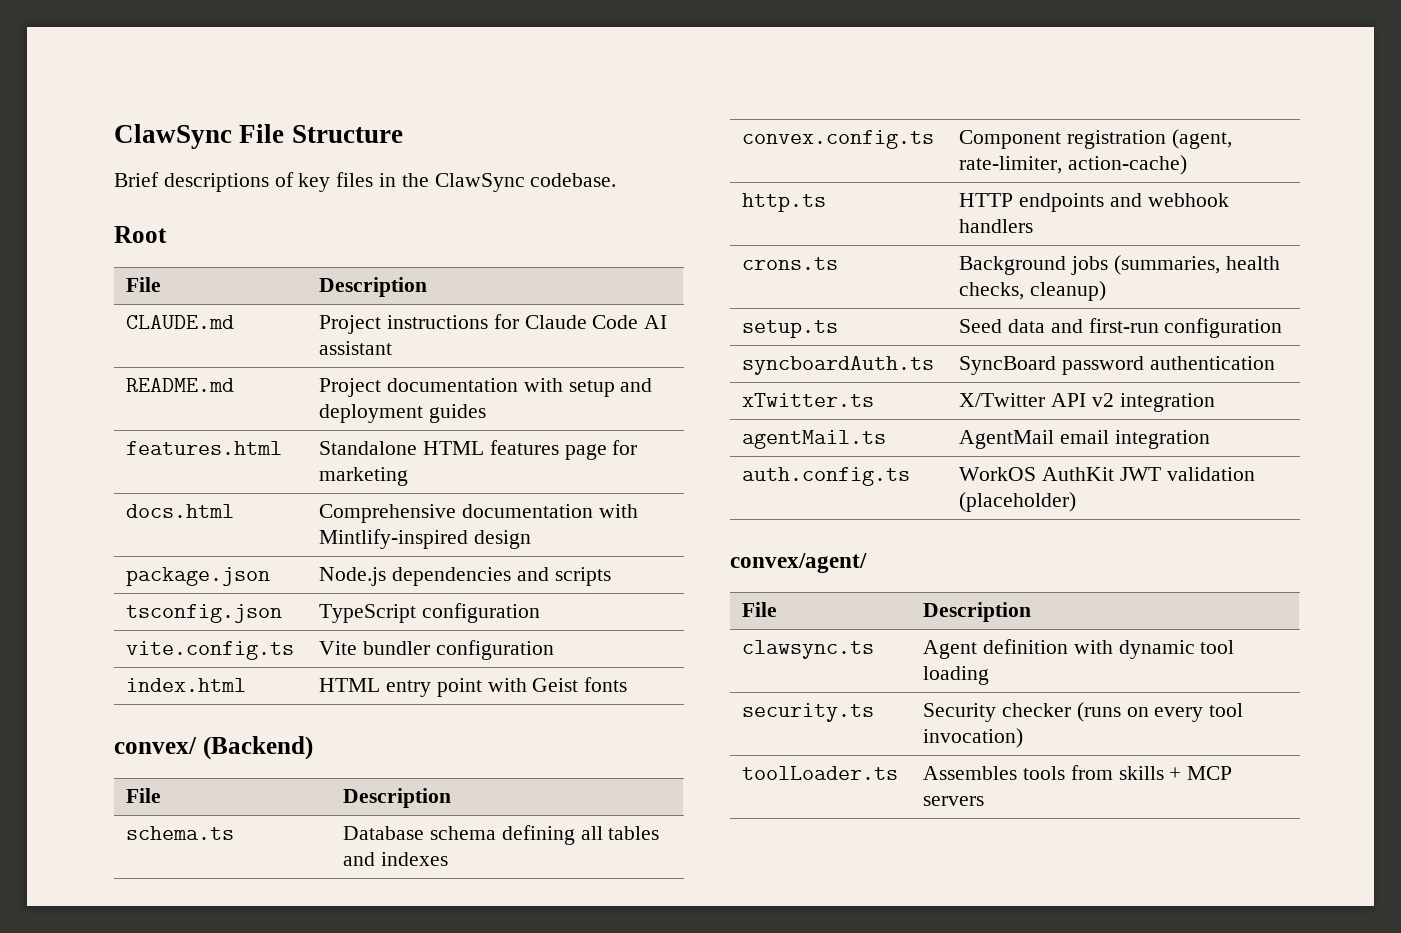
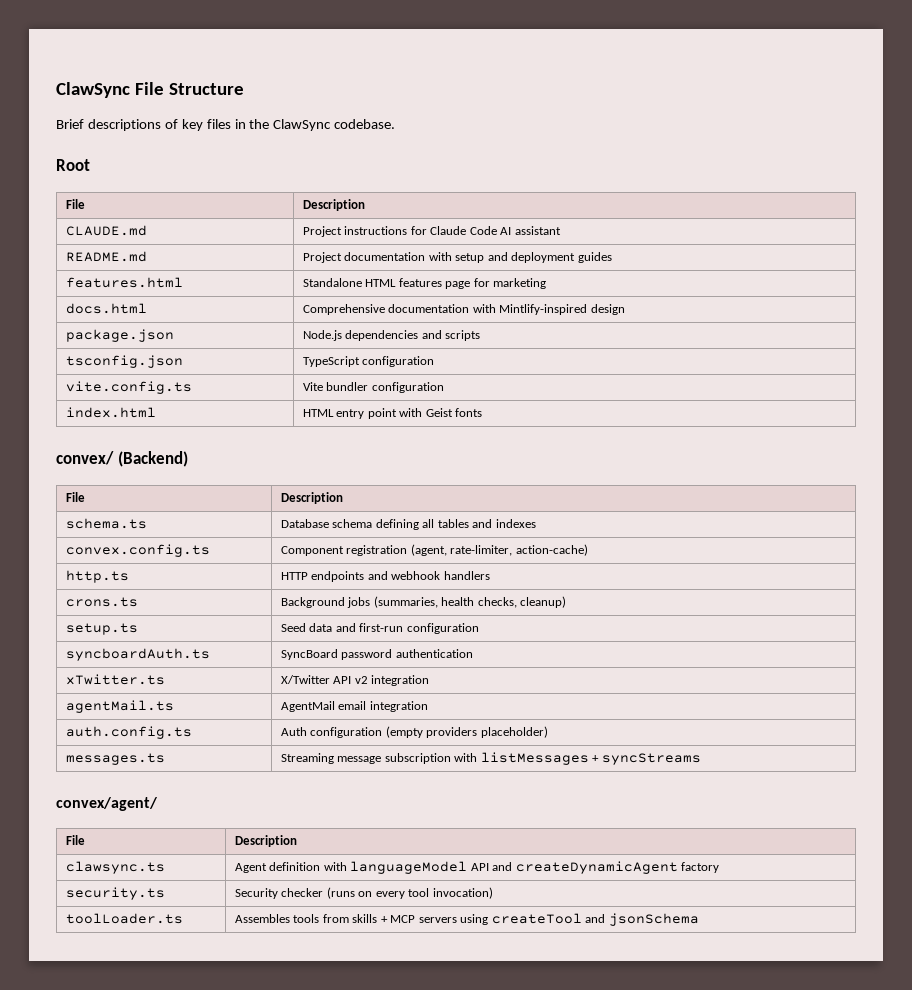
[959,467,1255,481] [959,492,1077,512] WorkOS AuthKit JWT validation (placeholder) -> [280,726,548,738] [65,753,165,765] [280,752,701,765] Auth configuration (empty providers placeholder) // messages.ts | Streaming message subscription with listMessages + syncStreams
[1118,640,1235,659] [923,666,990,685] dynamic tool loading -> [350,861,720,874] languageModel API and createDynamicAgent factory
(985, 801) none -> [460,913,699,926] using createTool and jsonSchema

